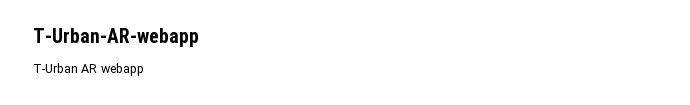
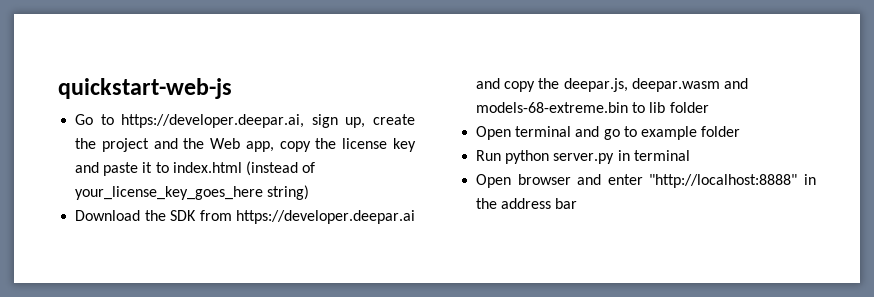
[33,28,199,47] [33,63,144,76] T-Urban-AR-webapp // T-Urban AR webapp -> [58,78,232,99] [75,114,415,128] [75,138,416,152] [75,161,316,176] [75,185,310,200] [75,210,415,224] [476,78,748,92] [476,102,709,113] [476,126,741,140] [476,150,690,164] [476,174,816,188] [476,198,578,209] quickstart-web-js // Go to https://developer.deepar.ai, sign up, create the project and the Web app, copy the license key and paste it to index.html (instead of your_license_key_goes_here string) // Download the SDK from https://developer.deepar.ai and copy the deepar.js, deepar.wasm and models-68-extreme.bin to lib folder // Open terminal and go to example folder // Run python server.py in terminal // Open browser and enter "http://localhost:8888" in the address bar

